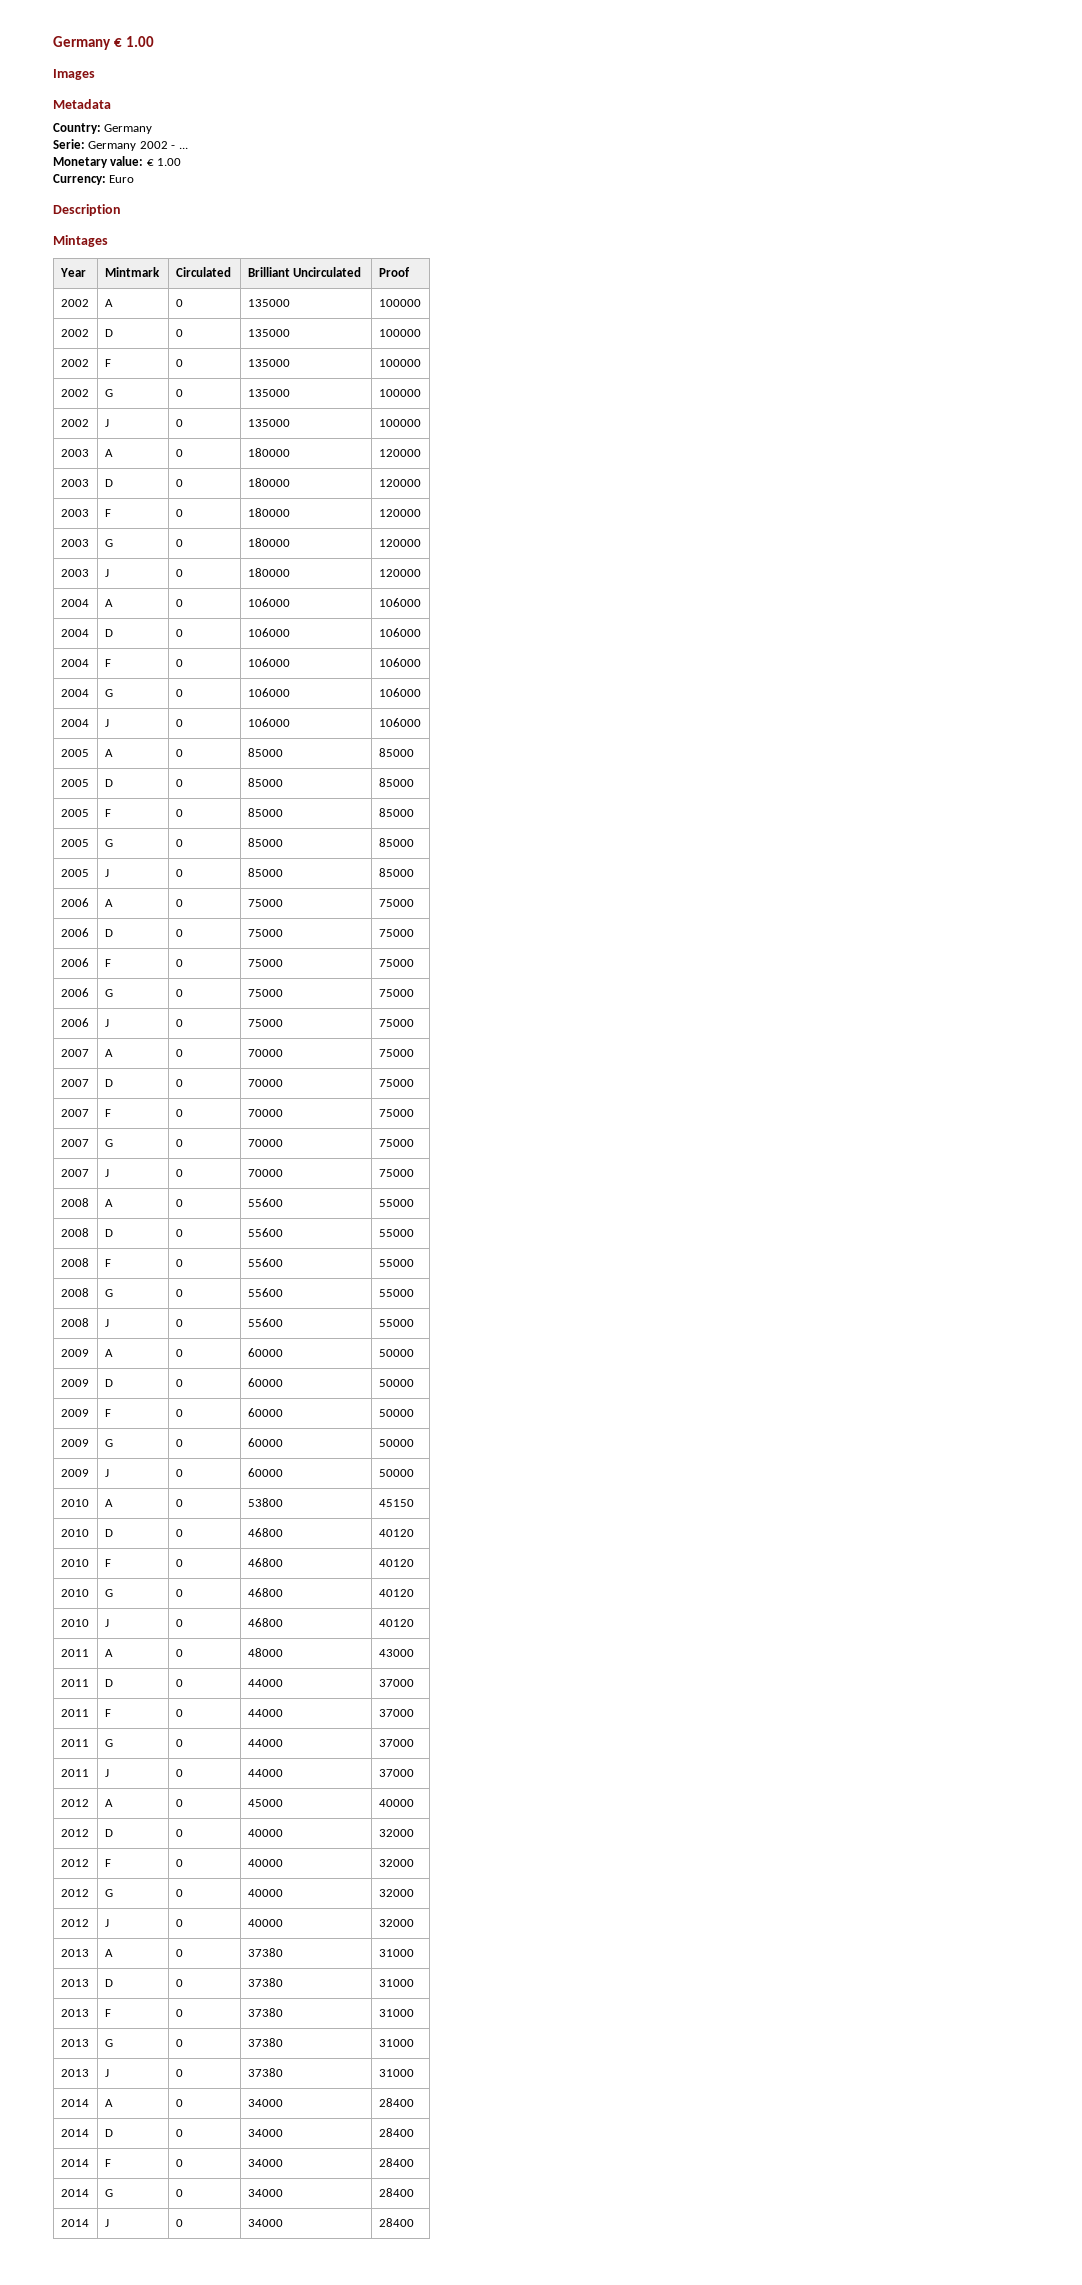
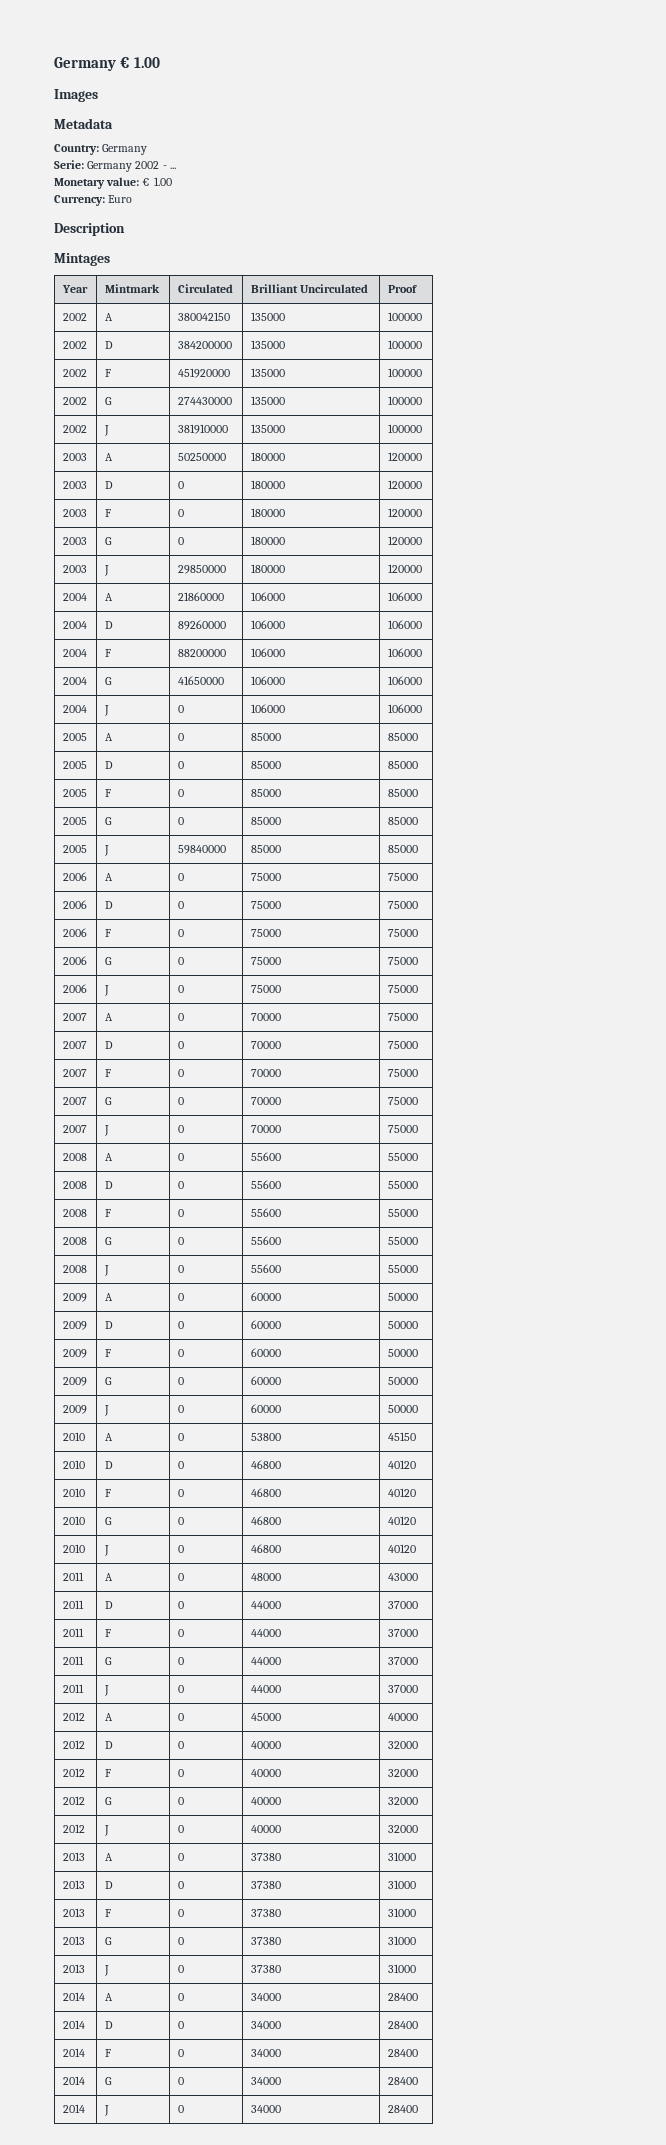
[175,299,183,307] 0 -> [177,312,230,321] 380042150
[175,329,183,337] 0 -> [177,341,232,349] 384200000
[175,359,183,367] 0 -> [177,368,230,378] 451920000
[175,389,183,397] 0 -> [177,397,232,405] 274430000
[175,419,183,427] 0 -> [177,424,228,434] 381910000
[175,449,183,457] 0 -> [177,453,226,461] 50250000
[175,569,183,577] 0 -> [177,565,226,574] 29850000
[175,599,183,607] 0 -> [177,592,224,601] 21860000
[175,629,183,637] 0 -> [177,620,226,630] 89260000
[175,659,183,667] 0 -> [177,649,226,657] 88200000
[175,689,183,697] 0 -> [177,676,224,685] 41650000
[175,869,183,877] 0 -> [177,845,226,854] 59840000

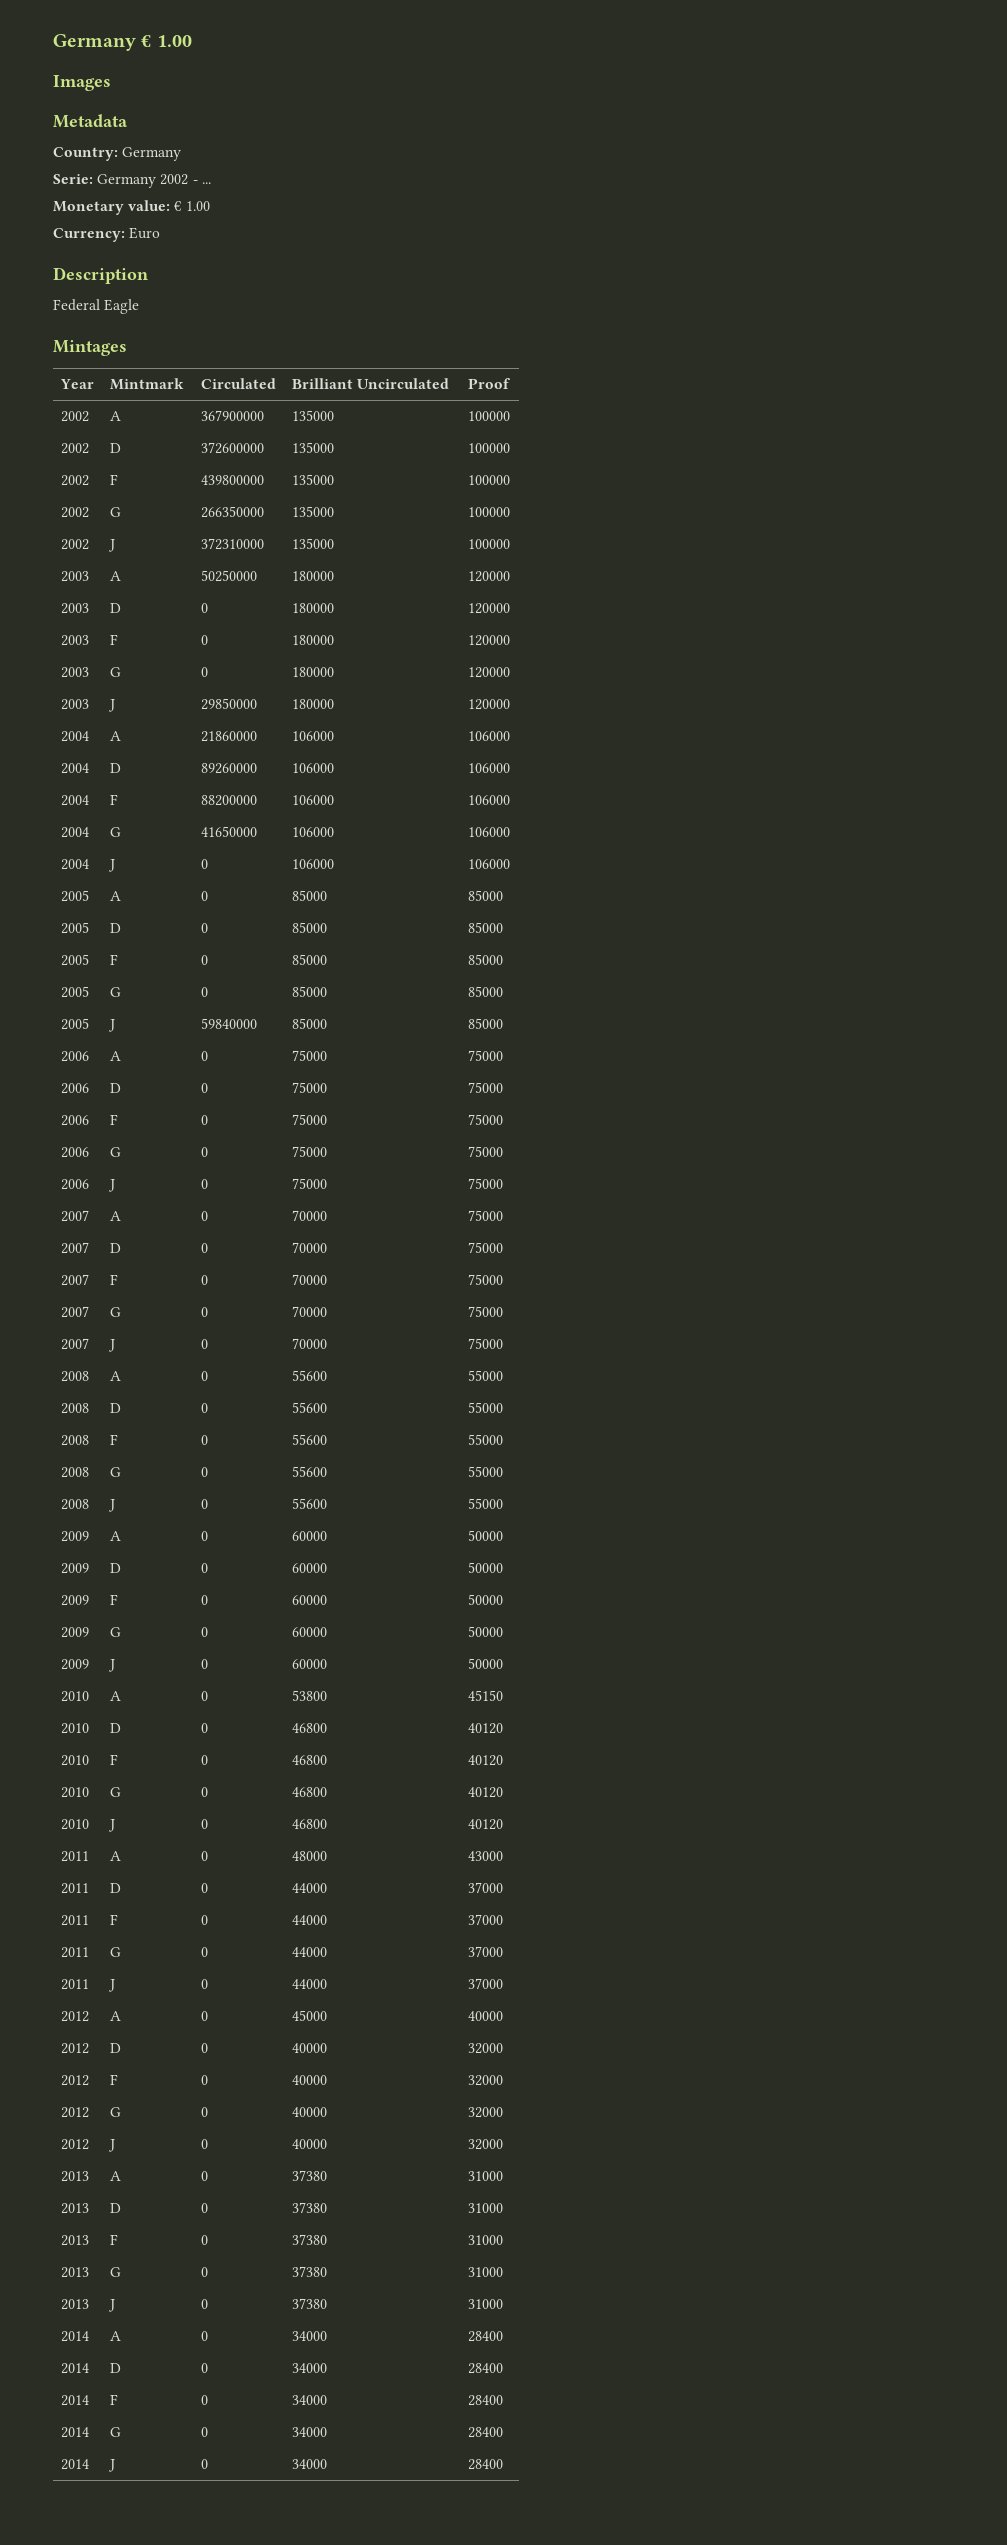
(125, 229) none -> [53,299,140,314] // Federal Eagle
[177,312,230,321] 380042150 -> [200,410,264,421] 367900000
[177,341,232,349] 384200000 -> [200,442,264,454] 372600000
[177,368,230,378] 451920000 -> [200,475,264,485] 439800000
[177,397,232,405] 274430000 -> [200,506,264,518] 266350000
[177,424,228,434] 381910000 -> [200,538,264,550] 372310000

